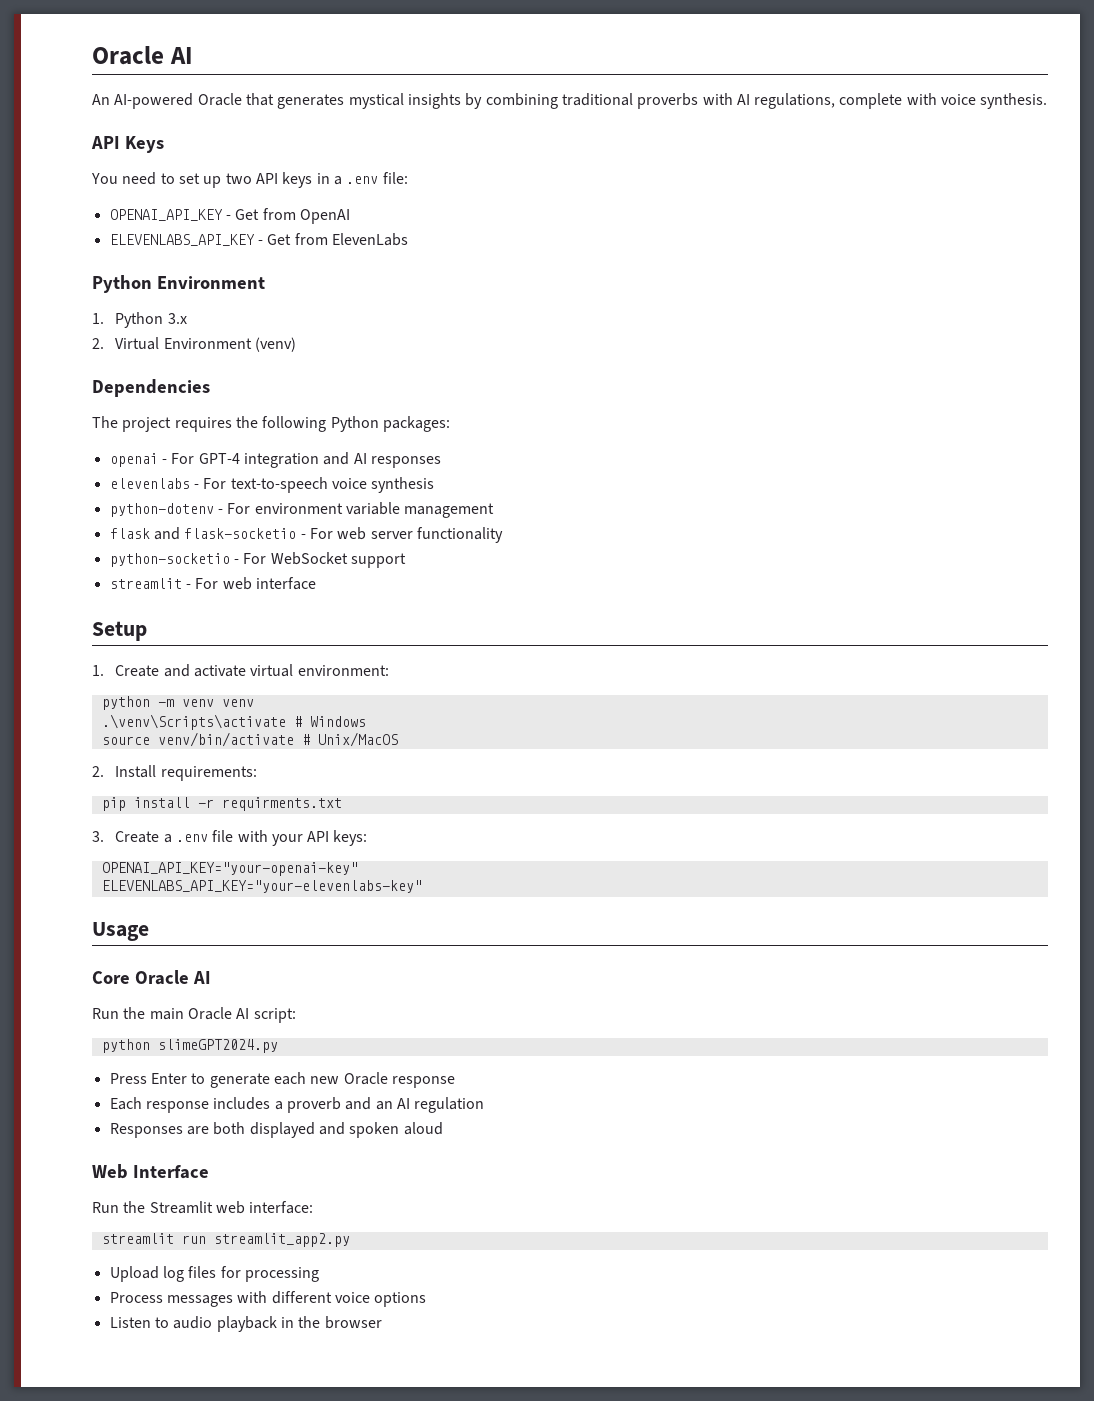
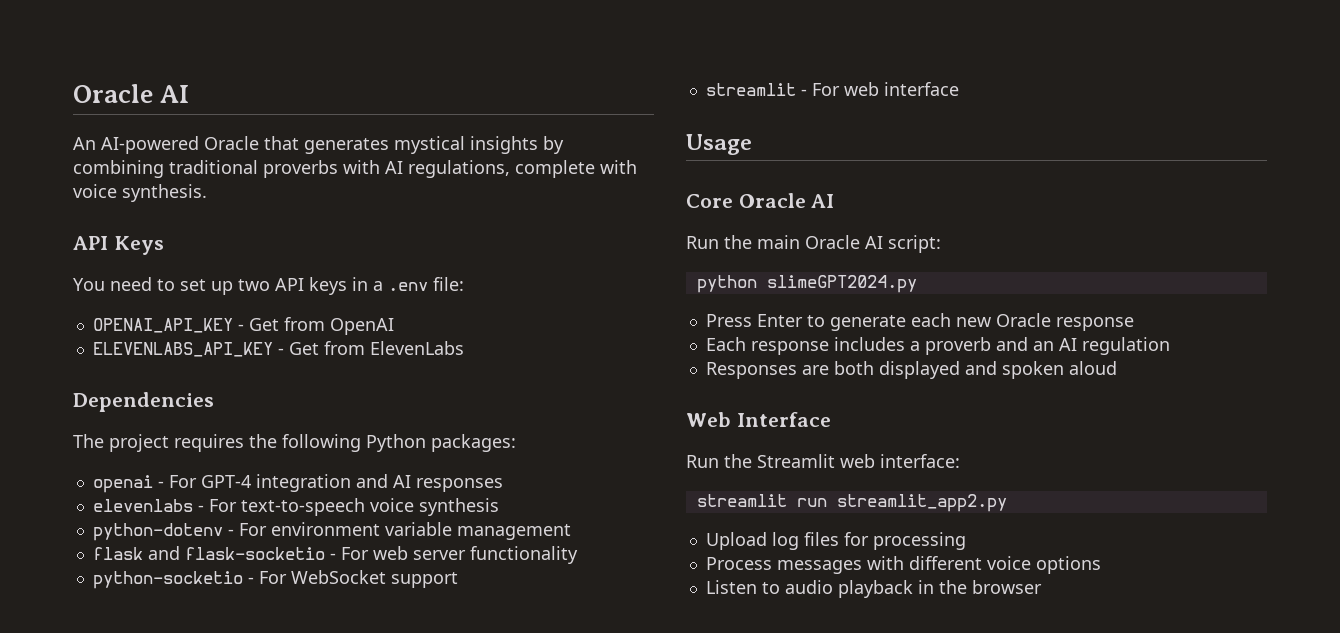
[92,275,265,293] [92,312,187,328] [92,337,296,352] // Python Environment // 1. Python 3.x // 2. Virtual Environment (venv) -> (464, 348) none
[92,621,147,641] [92,664,389,677] [101,696,254,710] [101,714,366,730] [101,732,398,747] [92,765,257,781] [101,797,342,811] [92,830,368,846] [101,862,358,876] [101,880,422,893] // Setup // 1. Create and activate virtual environment: // python -m venv venv // .\venv\Scripts\activate # Windows // source venv/bin/activate # Unix/MacOS // 2. Install requirements: // pip install -r requirments.txt // 3. Create a .env file with your API keys: // OPENAI_API_KEY="your-openai-key" // ELEVENLABS_API_KEY="your-elevenlabs-key" -> (959, 89) none

